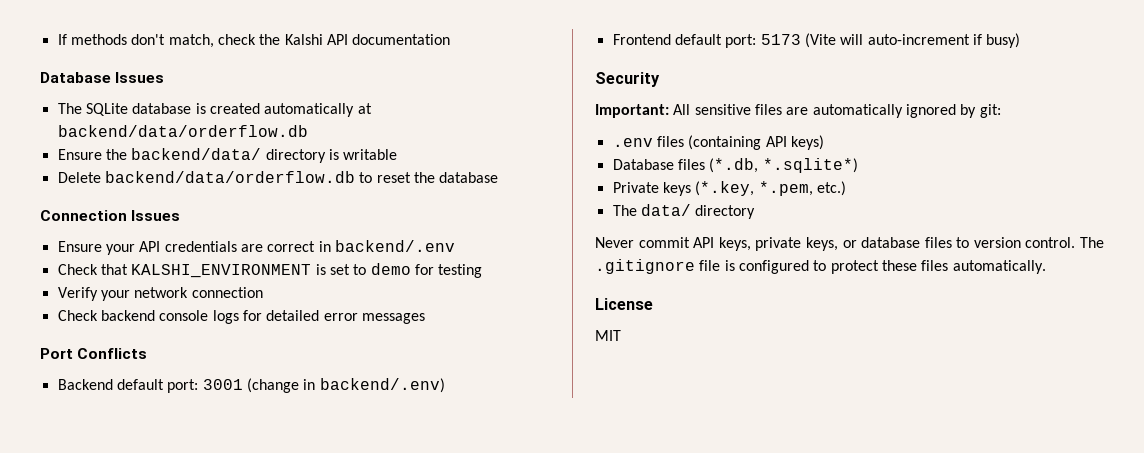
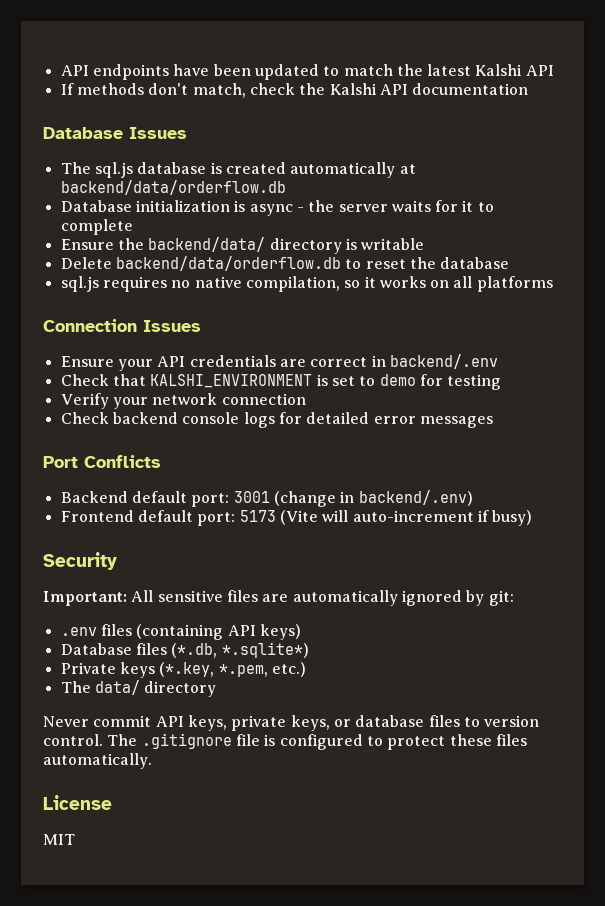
(57, 39) none -> [60,64,554,80] API endpoints have been updated to match the latest Kalshi API //
[85,103,128,116] SQLite -> [94,162,133,178] sql.js
(308, 131) none -> [60,200,494,216] [60,219,133,235] // Database initialization is async - the server waits for it to complete
(499, 177) none -> [60,276,553,292] // sql.js requires no native compilation, so it works on all platforms

